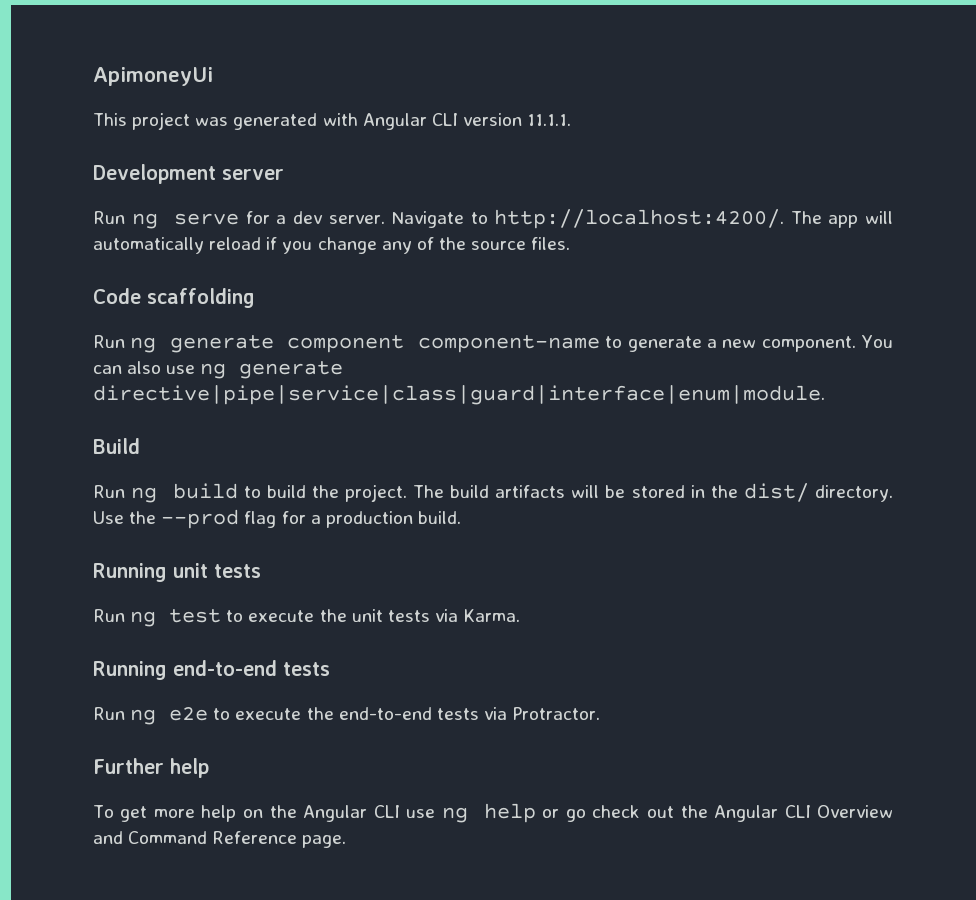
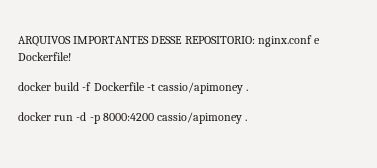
[93,67,213,86] [93,112,572,130] [93,164,284,184] [93,209,893,229] [93,237,571,254] [93,288,255,308] [93,335,894,353] [93,361,344,379] [93,385,825,405] [93,438,140,454] [93,483,893,503] [93,509,461,529] [93,563,261,582] [93,609,521,627] [93,660,330,680] [93,707,601,725] [93,758,209,778] [93,803,893,823] [93,831,347,848] ApimoneyUi // This project was generated with Angular CLI version 11.1.1. // Development server // Run ng serve for a dev server. Navigate to http://localhost:4200/. The app will automatically reload if you change any of the source files. // Code scaffolding // Run ng generate component component-name to generate a new component. You can also use ng generate directive|pipe|service|class|guard|interface|enum|module. // Build // Run ng build to build the project. The build artifacts will be stored in the dist/ directory. Use the --prod flag for a production build. // Running unit tests // Run ng test to execute the unit tests via Karma. // Running end-to-end tests // Run ng e2e to execute the end-to-end tests via Protractor. // Further help // To get more help on the Angular CLI use ng help or go check out the Angular CLI Overview and Command Reference page. -> [18,35,321,47] [18,52,71,61] [18,82,249,94] [18,112,248,124] ARQUIVOS IMPORTANTES DESSE REPOSITORIO: nginx.conf e Dockerfile! // docker build -f Dockerfile -t cassio/apimoney . // docker run -d -p 8000:4200 cassio/apimoney .

